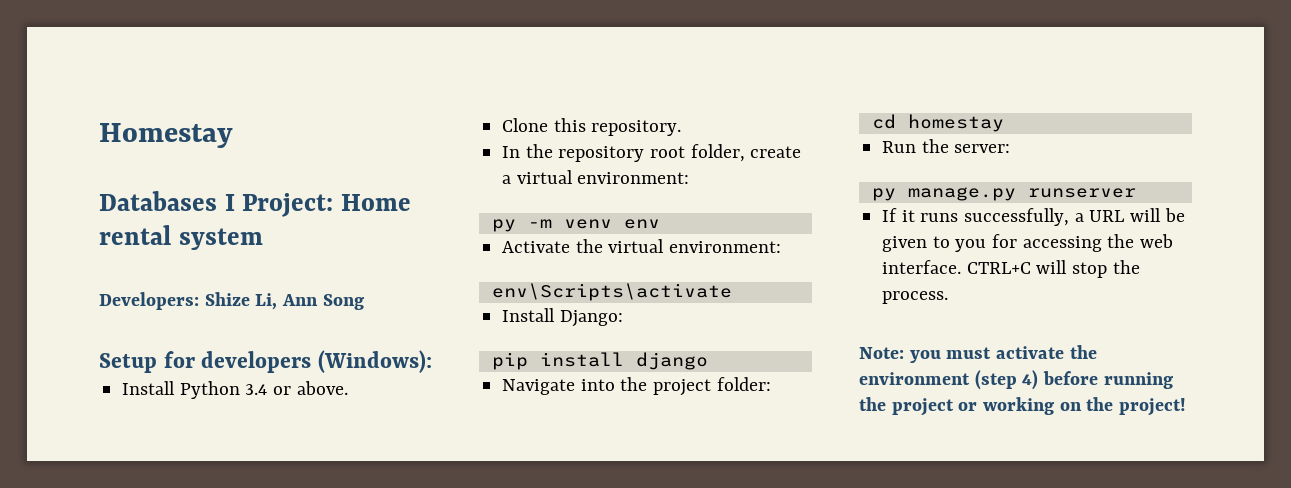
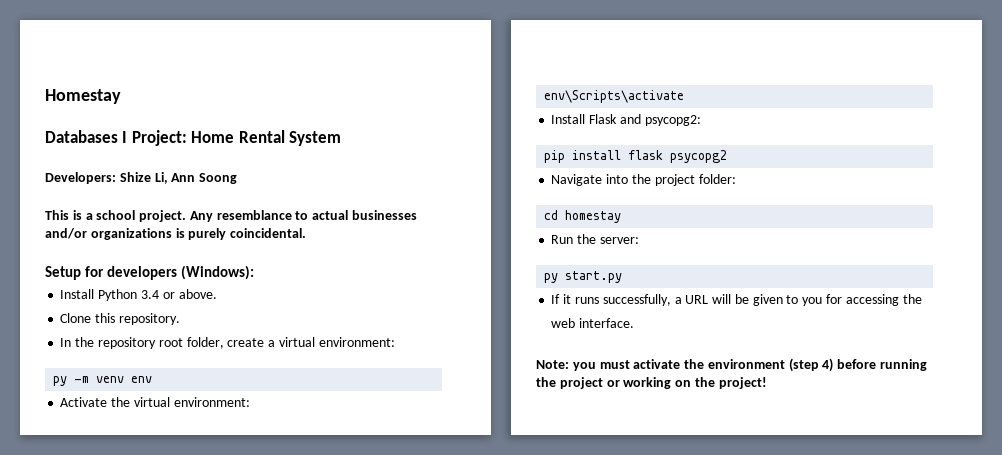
[99,225,263,250] rental system -> [238,130,342,146] Rental System
[322,294,364,310] Song -> [199,173,238,184] [45,210,418,222] [45,228,307,240] Soong // This is a school project. Any resemblance to actual businesses and/or organizations is purely coincidental.
[559,310,623,327] Django: -> [589,114,701,126] Flask and psycopg2:
[635,352,708,370] django -> [628,150,728,163] flask psycopg2
[907,187,1136,201] manage.py runserver -> [565,271,623,283] start.py
[966,260,1140,278] [882,291,949,304] CTRL+C will stop the process. -> (635, 323) none

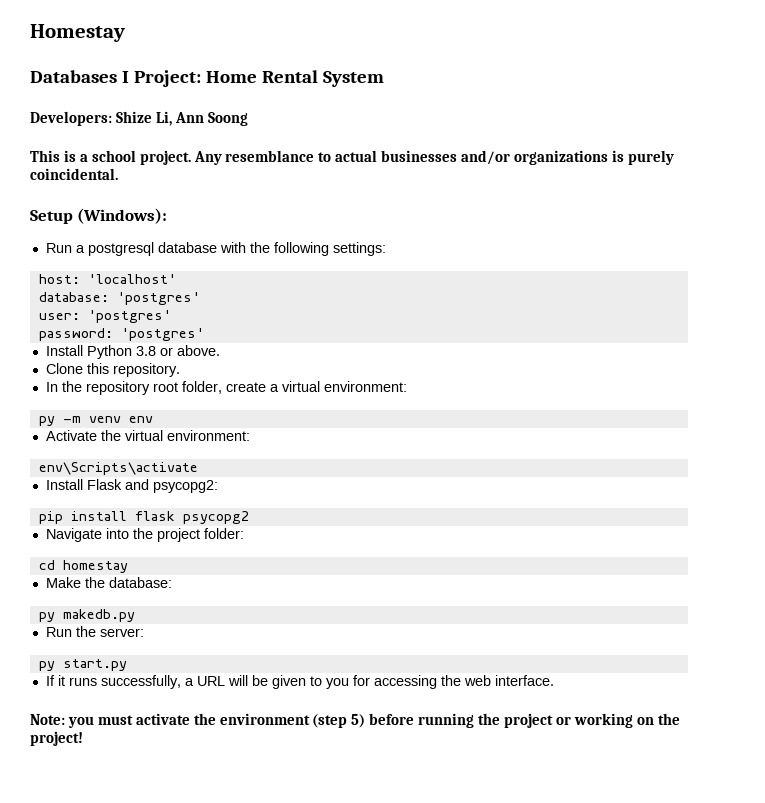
[85,266,178,280] for developers -> (73, 217) none
(255, 272) none -> [45,242,386,256] [38,274,176,284] [38,292,200,305] [38,310,171,323] [38,328,204,341] // Run a postgresql database with the following settings: // host: 'localhost' // database: 'postgres' // user: 'postgres' // password: 'postgres'
[140,290,159,299] 3.4 -> [135,346,156,356] 3.8
(622, 216) none -> [45,577,172,588] [38,609,135,622] // Make the database: // py makedb.py
[822,358,834,372] 4) -> [351,714,366,728] 5)

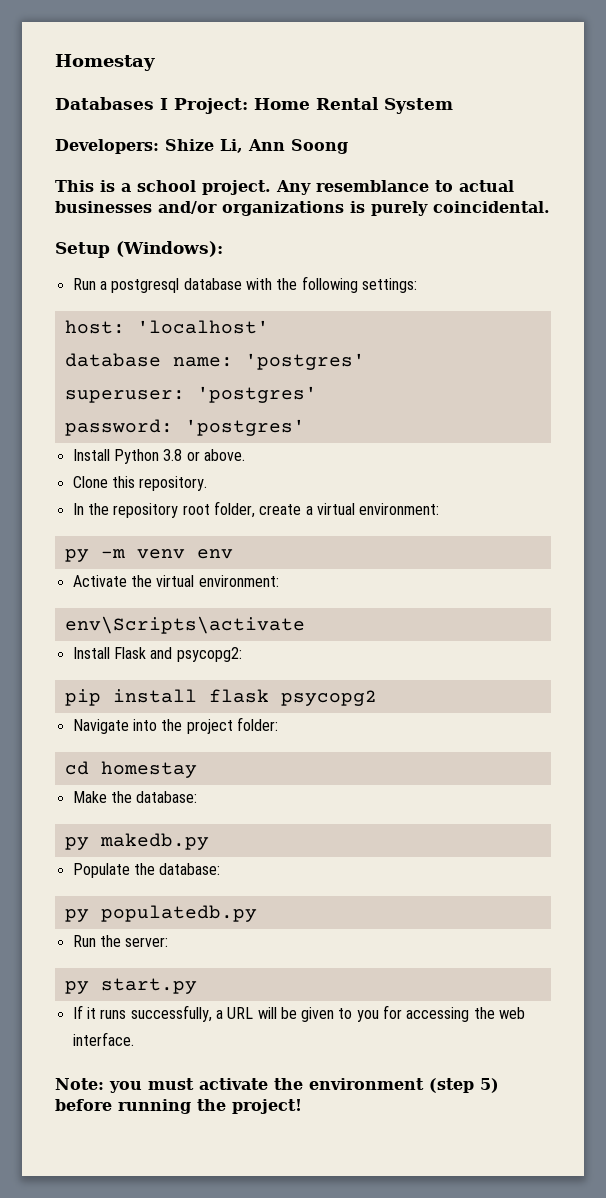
[38,292,200,305] [38,313,80,320] database: 'postgres' // user: -> [64,353,365,370] [64,390,185,403] database name: 'postgres' // superuser:
(135, 615) none -> [72,863,221,878] [64,905,257,922] // Populate the database: // py populatedb.py
[504,713,680,728] project or working on the -> (226, 1105) none

